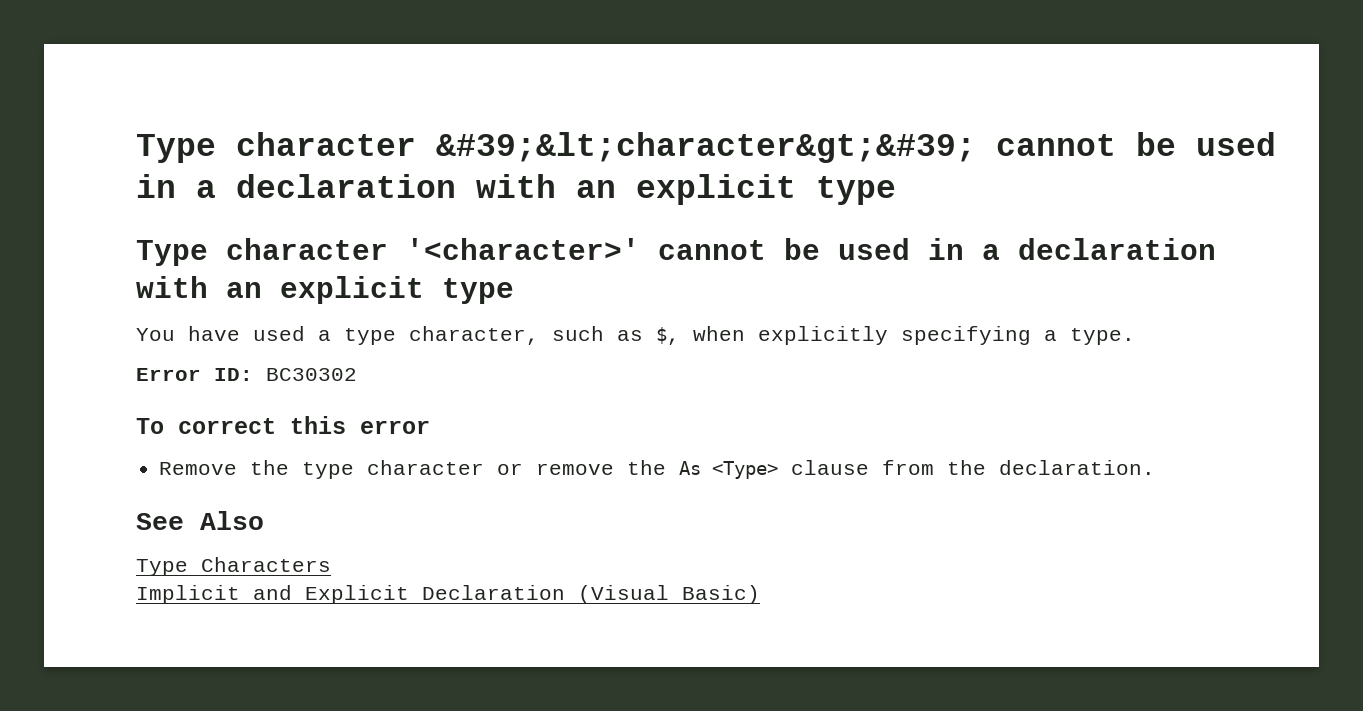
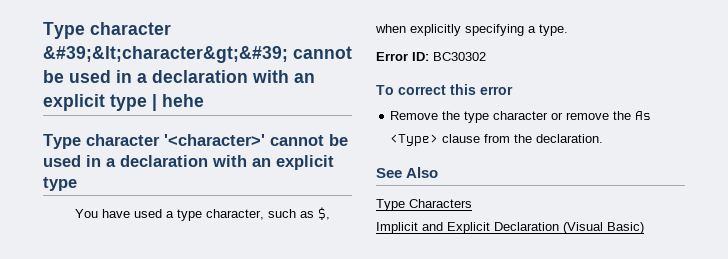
(896, 190) none -> [152,94,204,111] | hehe

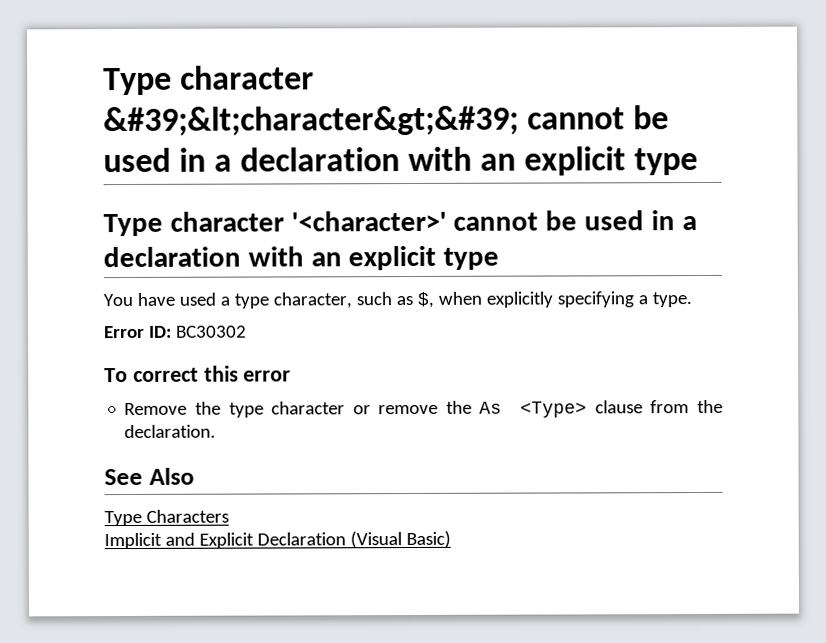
[152,94,204,111] | hehe -> (699, 162) none

